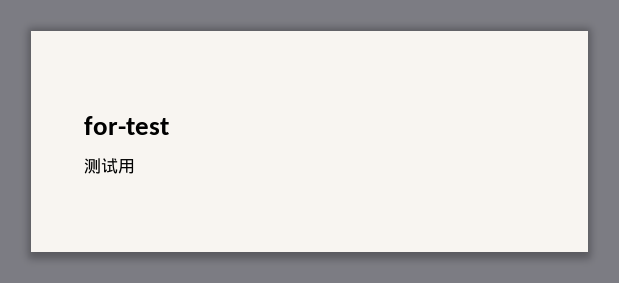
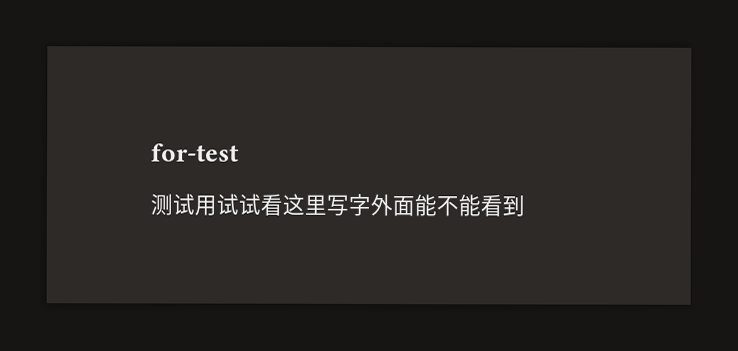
(135, 166) none -> [216,193,525,217] 试试看这里写字外面能不能看到

